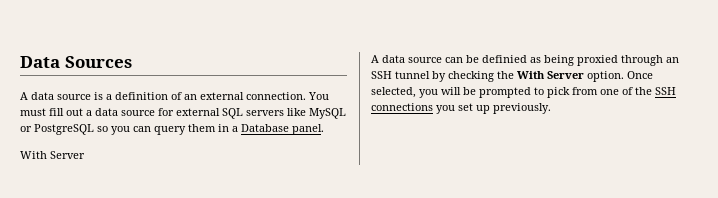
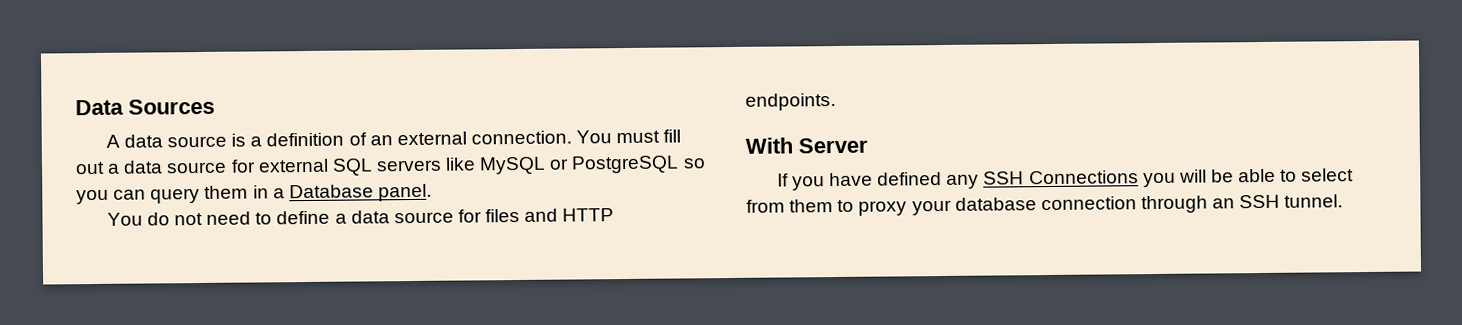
[20,151,85,159] [371,55,679,66] [371,71,653,82] [371,87,676,98] [371,103,551,114] With Server // A data source can be definied as being proxied through an SSH tunnel by checking the With Server option. Once selected, you will be prompted to pick from one of the SSH connections you set up previously. -> [106,208,615,226] [745,93,836,111] [745,137,868,154] [776,168,1355,191] [746,194,1344,216] You do not need to define a data source for files and HTTP endpoints. // With Server // If you have defined any SSH Connections you will be able to select from them to proxy your database connection through an SSH tunnel.

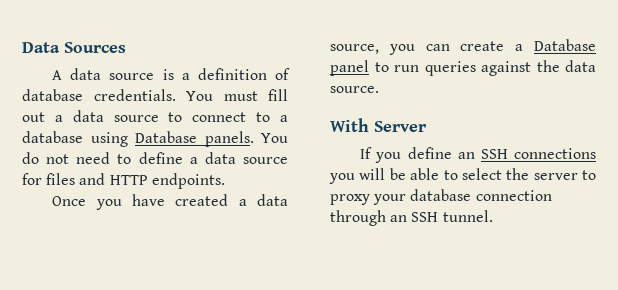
[369,130,572,146] an external connection. -> [22,89,176,101] database credentials.
[230,155,706,176] [76,183,432,205] for external SQL servers like MySQL or PostgreSQL so you can query them in a Database panel. // -> [168,112,288,122] [22,131,254,147] to connect to a database using Database panels.
(836, 102) none -> [52,194,288,210] [330,39,596,55] [330,60,596,76] [330,86,379,93] // Once you have created a data source, you can create a Database panel to run queries against the data source.
[829,170,1139,189] have defined any SSH Connections -> [407,147,596,159] define an SSH connections
[746,199,834,213] from them -> [506,168,578,180] the server

